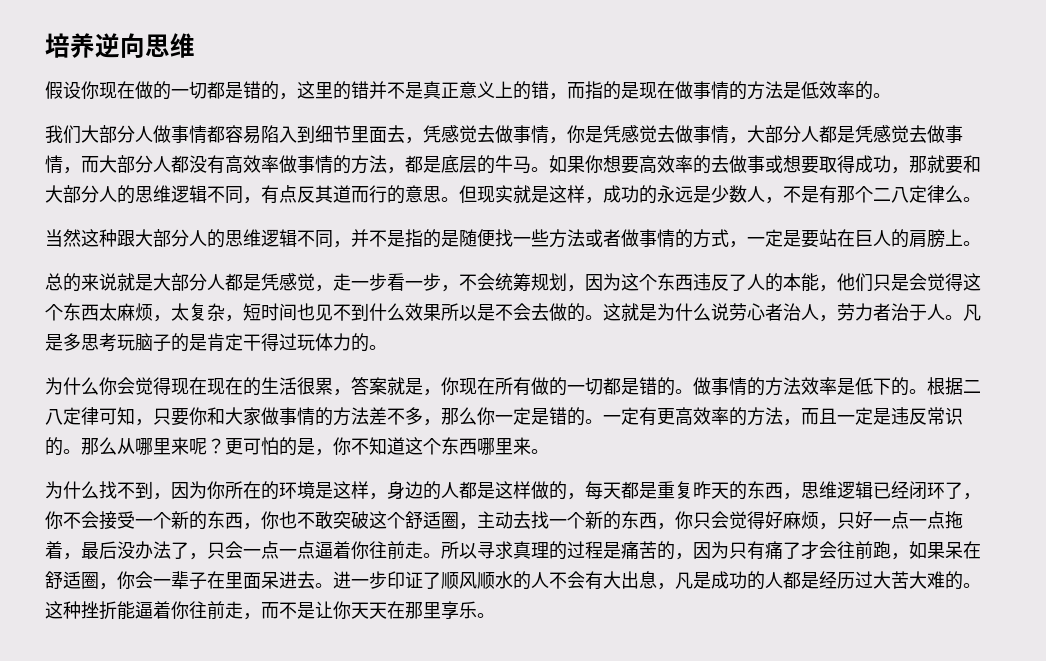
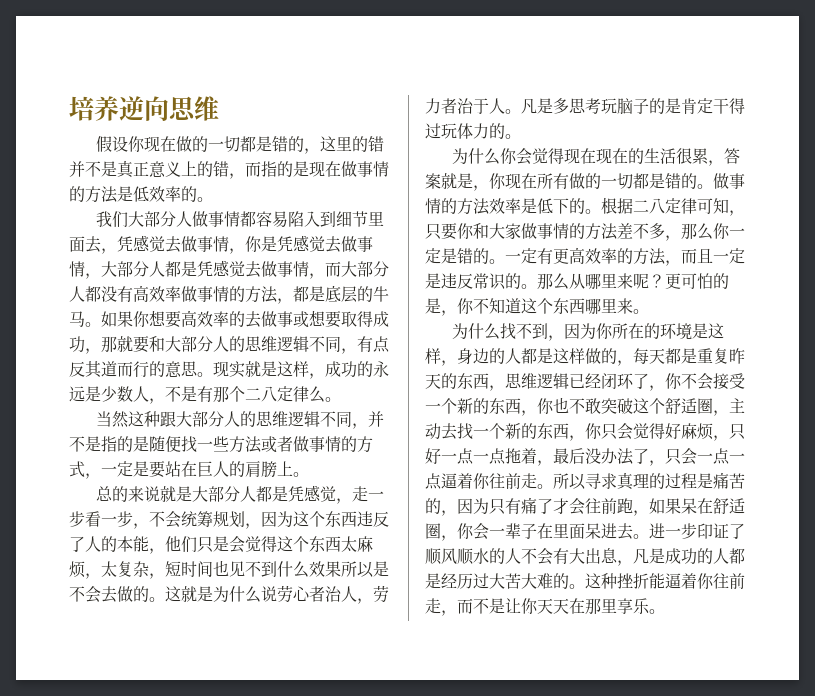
[459,185,477,203] 但 -> (213, 374) none

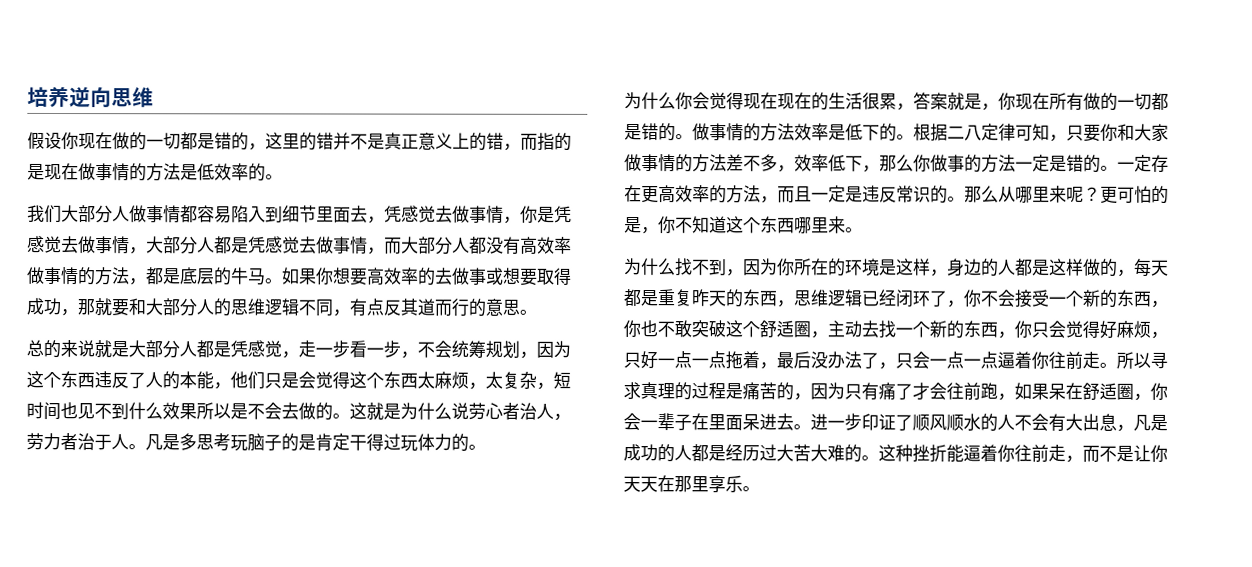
[213,361,389,379] [69,386,341,404] [96,411,385,429] [69,436,373,453] [69,461,309,479] 现实就是这样，成功的永远是少数人，不是有那个二八定律么。 // 当然这种跟大部分人的思维逻辑不同，并不是指的是随便找一些方法或者做事情的方式，一定是要站在巨人的肩膀上。 -> (537, 312) none
[681,223,730,240] 那么你 -> [794,154,1016,173] 效率低下，那么你做事的方法
[537,248,553,264] 有 -> [1151,154,1169,172] [624,184,642,203] 存在

